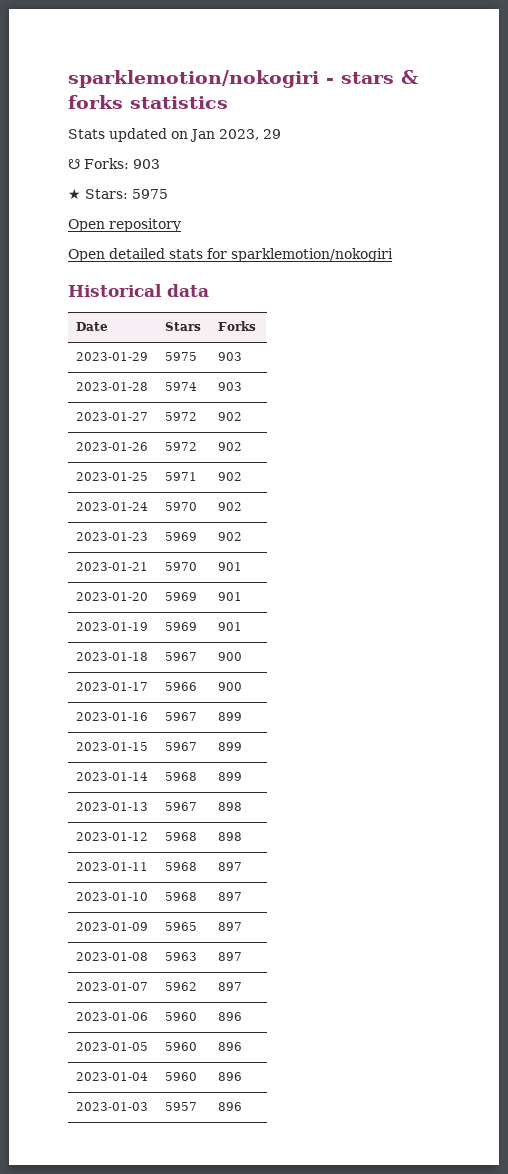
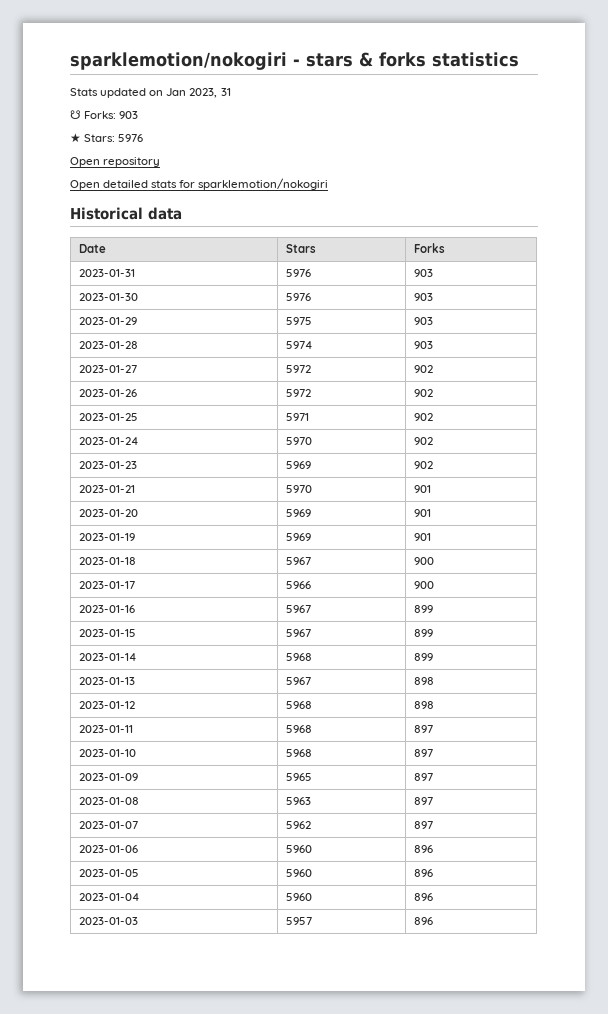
[263,129,281,139] 29 -> [220,88,231,96] 31
[132,189,168,199] 5975 -> [118,134,144,142] 5976
(257, 326) none -> [78,269,135,277] [285,269,311,277] [413,269,433,277] [78,293,138,301] [285,293,311,301] [413,293,433,301] // 2023-01-31 | 5976 | 903 // 2023-01-30 | 5976 | 903

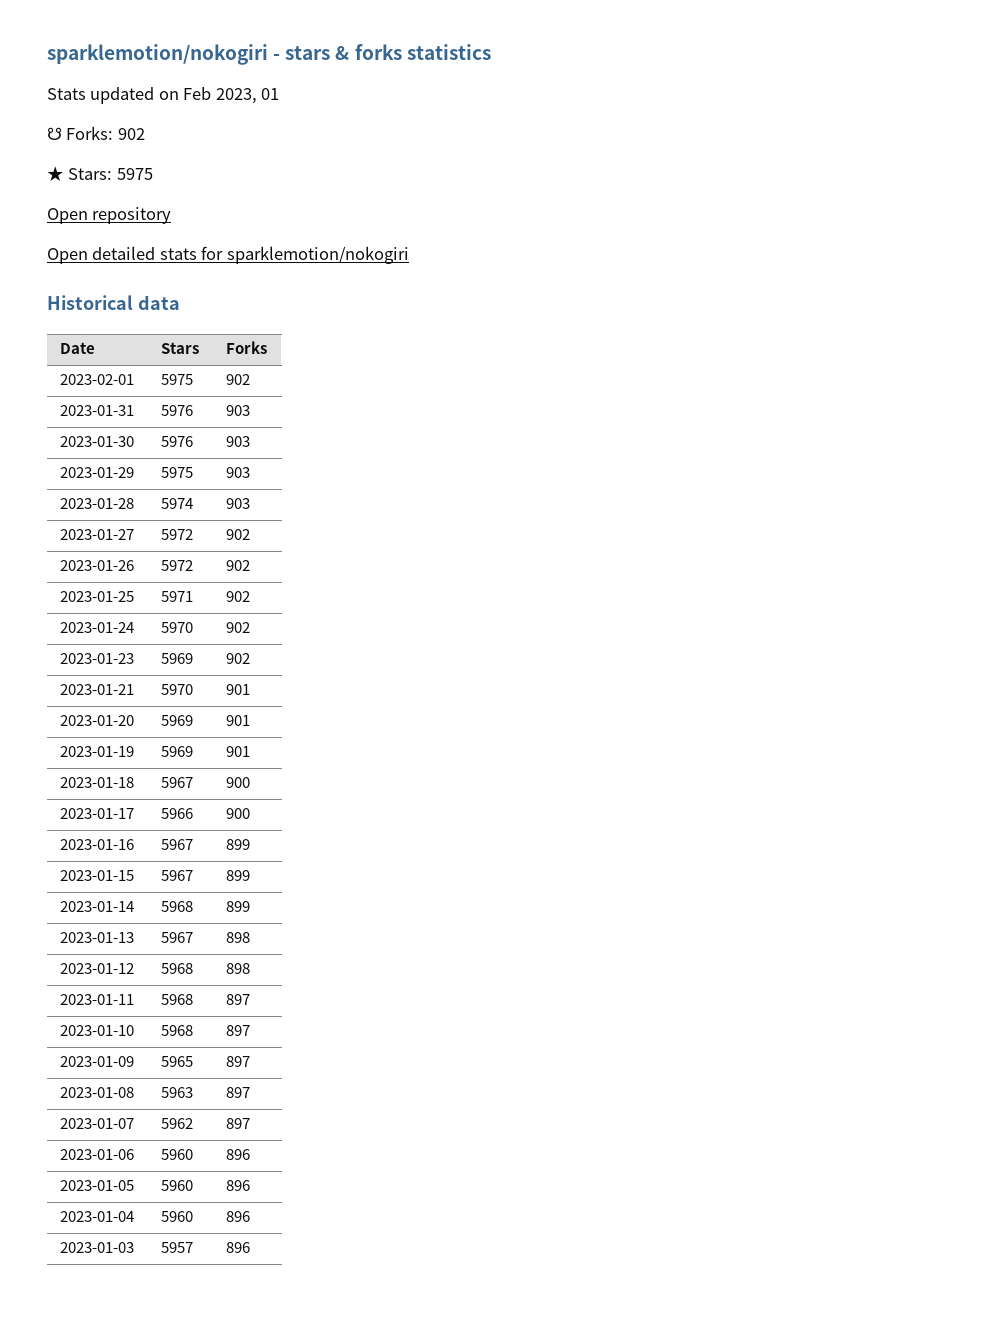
[166,88,231,98] Jan 2023, 31 -> [183,87,280,104] Feb 2023, 01
[119,111,139,119] 903 -> [117,128,145,140] 902
[118,134,144,142] 5976 -> [116,168,153,180] 5975
(445, 248) none -> [60,374,135,385] [161,374,194,385] [226,374,251,385] // 2023-02-01 | 5975 | 902

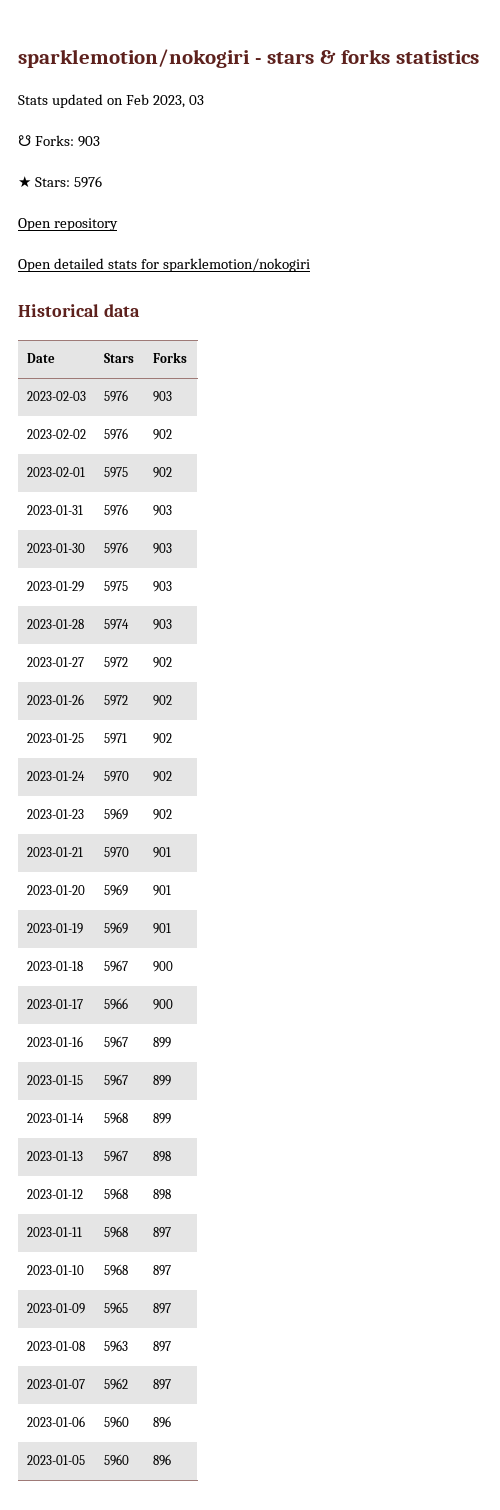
[261,88,280,100] 01 -> [188,95,204,105] 03
[117,128,145,140] 902 -> [77,136,100,147] 903
[116,168,153,180] 5975 -> [73,176,102,188] 5976
(268, 347) none -> [26,391,86,401] [103,390,128,402] [152,391,172,402] [26,429,86,439] [103,428,128,440] [152,429,172,440] // 2023-02-03 | 5976 | 903 // 2023-02-02 | 5976 | 902
[60,1211,135,1222] [161,1211,194,1222] [226,1211,251,1222] [60,1242,135,1253] [161,1242,194,1253] [226,1242,251,1253] // 2023-01-04 | 5960 | 896 // 2023-01-03 | 5957 | 896 -> (171, 1460) none

